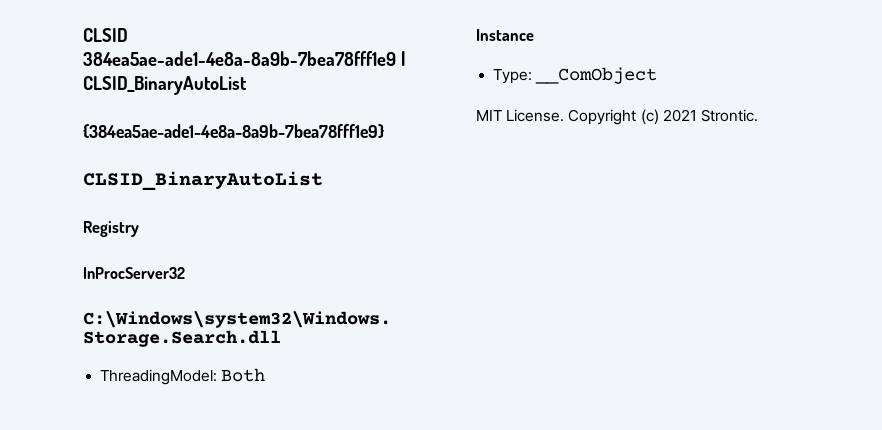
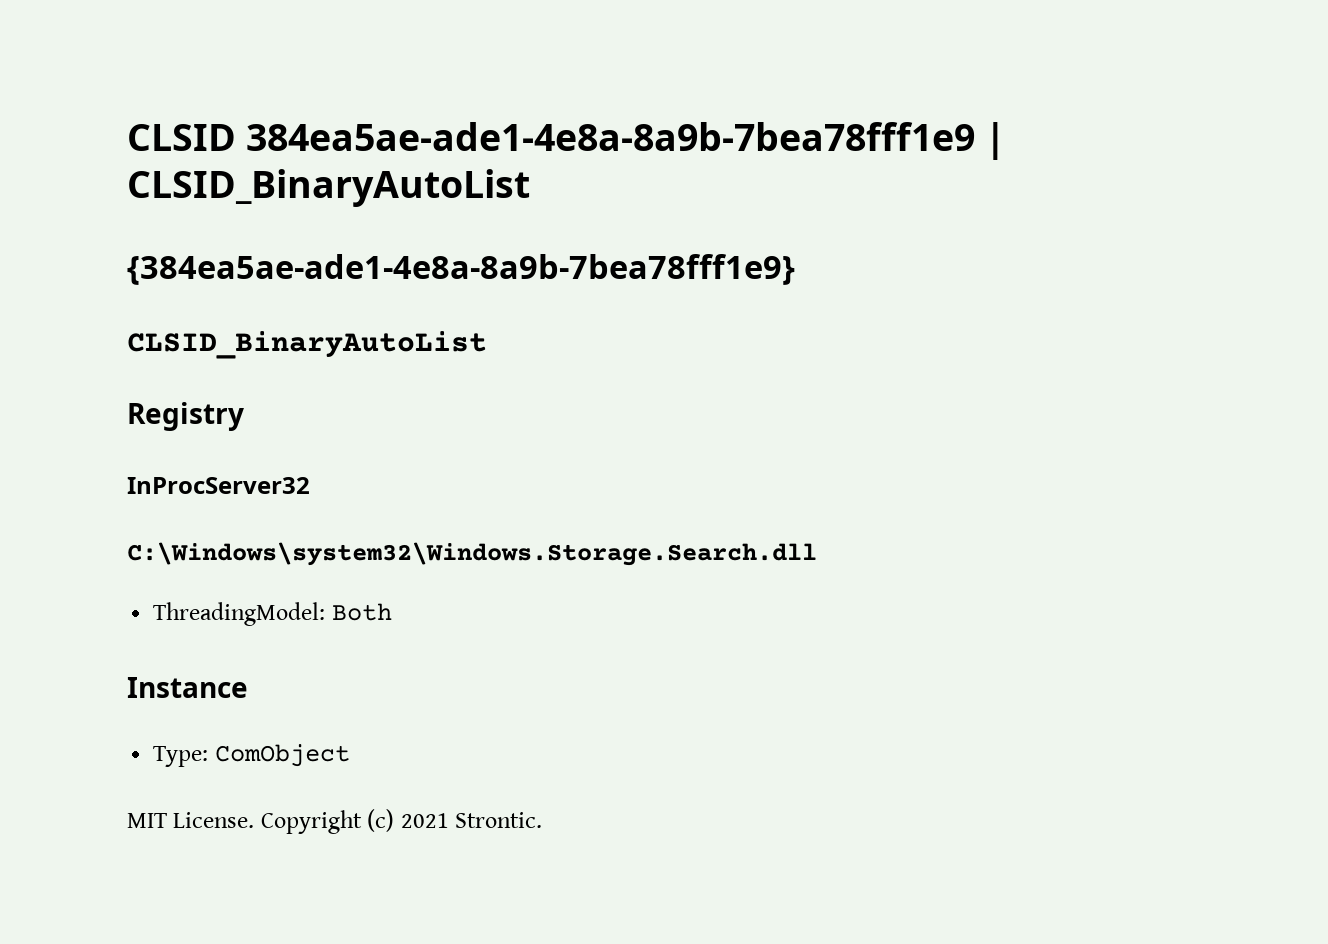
[535,67,658,84] __ComObject -> [214,744,350,767] ComObject

